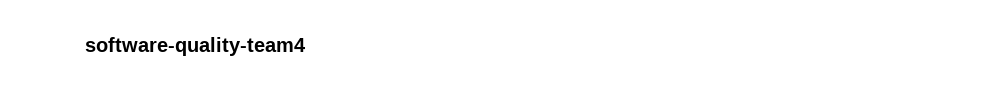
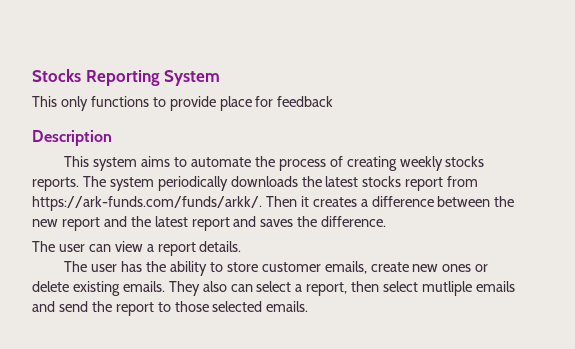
[85,37,306,56] software-quality-team4 -> [32,69,221,86] [32,96,334,111] [32,130,112,146] [64,156,485,171] [32,176,479,191] [32,196,515,211] [32,216,387,231] [32,241,242,256] [64,261,489,276] [32,281,515,296] [32,301,309,316] Stocks Reporting System // This only functions to provide place for feedback // Description // This system aims to automate the process of creating weekly stocks reports. The system periodically downloads the latest stocks report from https://ark-funds.com/funds/arkk/. Then it creates a difference between the new report and the latest report and saves the difference. // The user can view a report details. // The user has the ability to store customer emails, create new ones or delete existing emails. They also can select a report, then select mutliple emails and send the report to those selected emails.

